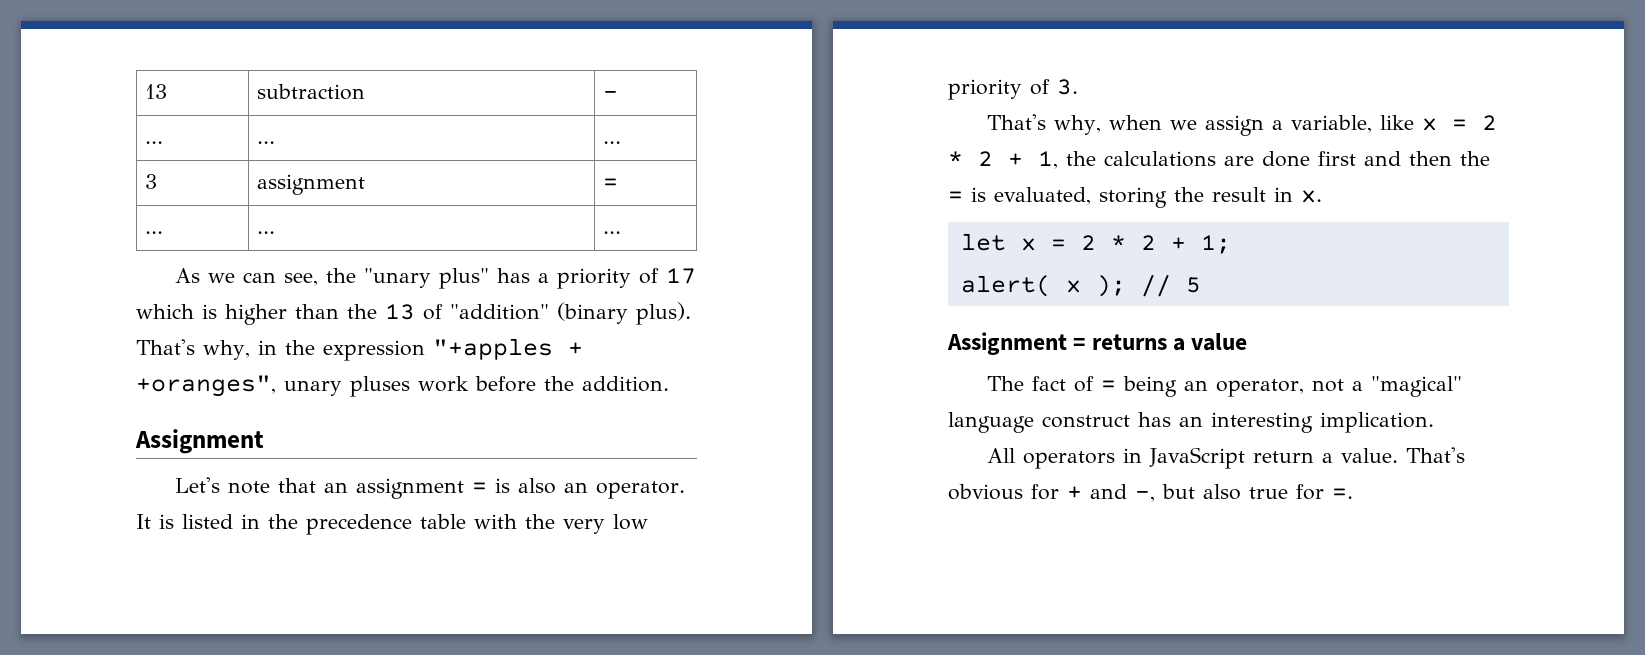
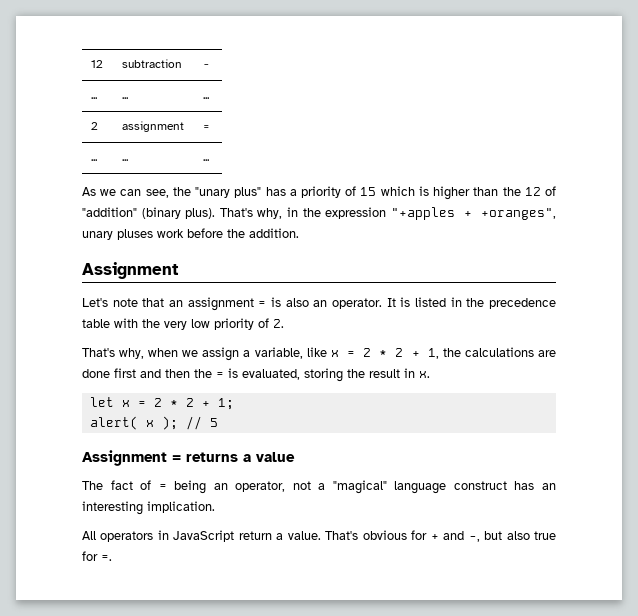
[145,84,168,99] 13 -> [91,60,104,68] 12
[145,174,158,189] 3 -> [91,122,99,130] 2
[665,268,696,284] 17 -> [360,187,377,196] 15
[385,304,415,320] 13 -> [524,187,541,196] 12
[1057,79,1078,95] 3. -> [273,319,284,328] 2.

